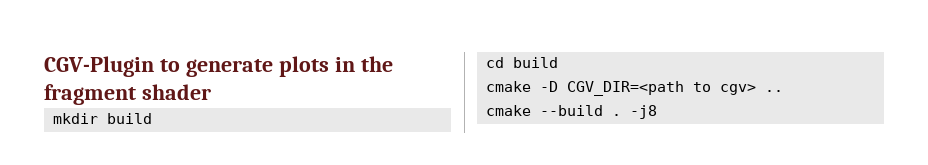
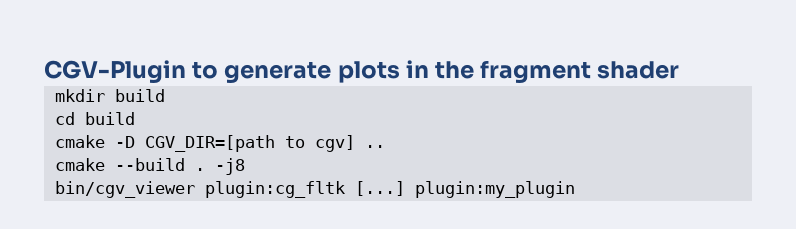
[567,81,757,96] CGV_DIR=<path to cgv> -> [145,135,356,152] CGV_DIR=[path to cgv]
(658, 112) none -> [55,181,576,198] // bin/cgv_viewer plugin:cg_fltk [...] plugin:my_plugin

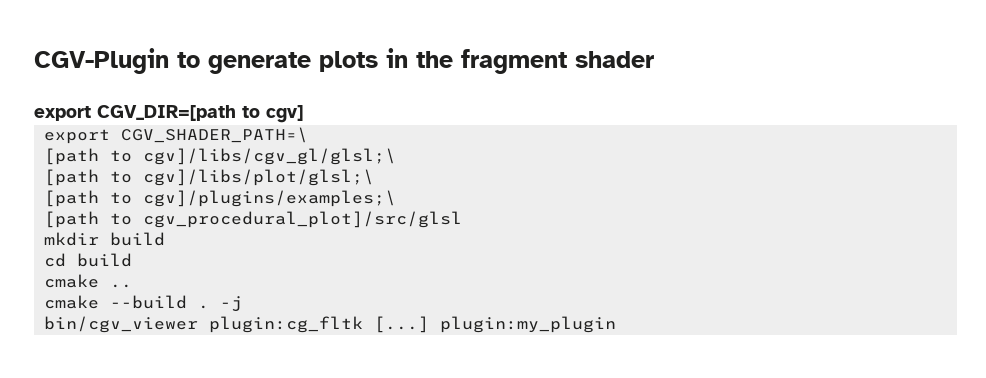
(680, 70) none -> [34,105,303,123] [43,127,308,144] [43,148,396,165] [43,169,374,186] [43,190,396,207] [43,211,462,228] // export CGV_DIR=[path to cgv] // export CGV_SHADER_PATH=\ // [path to cgv]/libs/cgv_gl/glsl;\ // [path to cgv]/libs/plot/glsl;\ // [path to cgv]/plugins/examples;\ // [path to cgv_procedural_plot]/src/glsl
[115,135,356,152] -D CGV_DIR=[path to cgv] -> (99, 281) none
[215,158,246,175] -j8 -> [219,296,242,312] -j

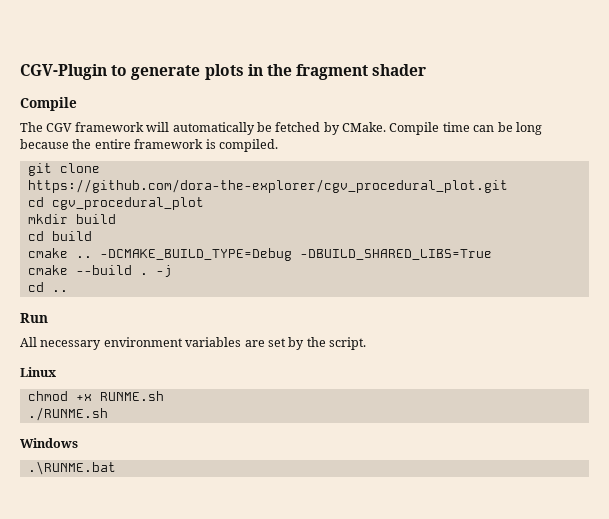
[34,105,303,123] [43,127,308,144] [43,148,396,165] [43,169,374,186] [43,190,396,207] [43,211,462,228] export CGV_DIR=[path to cgv] // export CGV_SHADER_PATH=\ // [path to cgv]/libs/cgv_gl/glsl;\ // [path to cgv]/libs/plot/glsl;\ // [path to cgv]/plugins/examples;\ // [path to cgv_procedural_plot]/src/glsl -> [20,97,77,111] [20,122,542,135] [20,139,278,152] [27,163,100,176] [27,179,508,193] [27,197,204,210] Compile // The CGV framework will automatically be fetched by CMake. Compile time can be long because the entire framework is compiled. // git clone https://github.com/dora-the-explorer/cgv_procedural_plot.git // cd cgv_procedural_plot
(132, 286) none -> [99,248,492,261] -DCMAKE_BUILD_TYPE=Debug -DBUILD_SHARED_LIBS=True
[43,316,616,333] bin/cgv_viewer plugin:cg_fltk [...] plugin:my_plugin -> [27,282,68,292] [20,313,48,323] [20,337,366,350] [20,367,56,377] [27,391,164,401] [27,407,108,421] [20,438,78,448] [27,461,116,475] cd .. // Run // All necessary environment variables are set by the script. // Linux // chmod +x RUNME.sh // ./RUNME.sh // Windows // .\RUNME.bat

